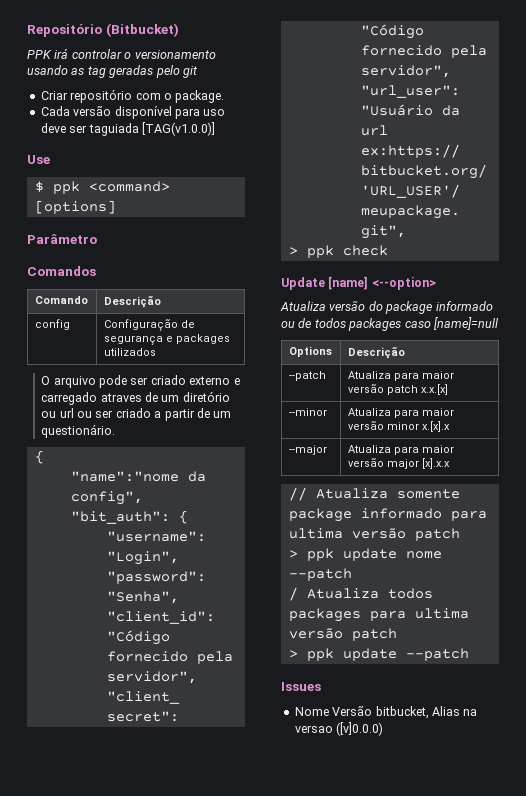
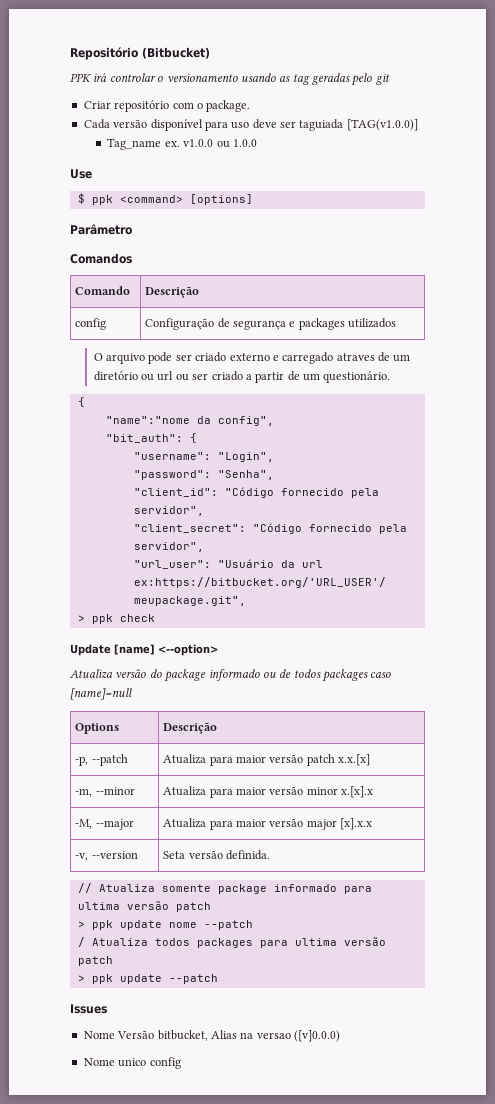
(215, 129) none -> [107,138,257,150] // Tag_name ex. v1.0.0 ou 1.0.0
(405, 352) none -> [75,756,89,766] -p,
(448, 389) none -> [75,788,93,797] -m,
(450, 426) none -> [75,819,93,829] -M,
(450, 463) none -> [75,851,138,861] [163,850,271,860] // -v, --version | Seta versão definida.
(384, 729) none -> [83,1057,181,1069] // Nome unico config

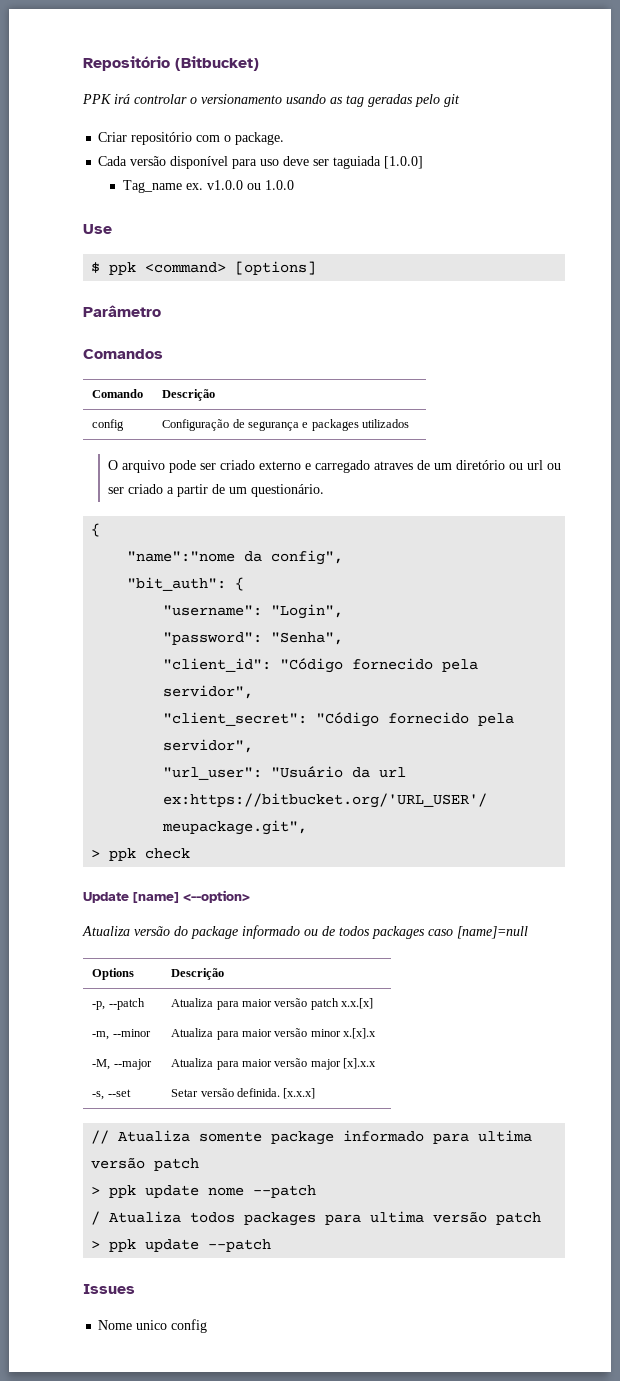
[346,119,418,131] [TAG(v1.0.0)] -> [384,156,424,169] [1.0.0]
[75,851,138,861] [163,851,186,859] -v, --version | Seta -> [92,1089,131,1100] [171,1089,199,1097] -s, --set | Setar
(271, 855) none -> [283,1088,316,1099] [x.x.x]
[83,1030,340,1042] // Nome Versão bitbucket, Alias na versao ([v]0.0.0) -> (135, 1289) none

